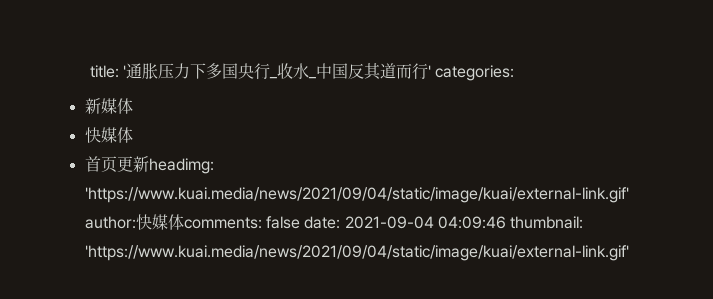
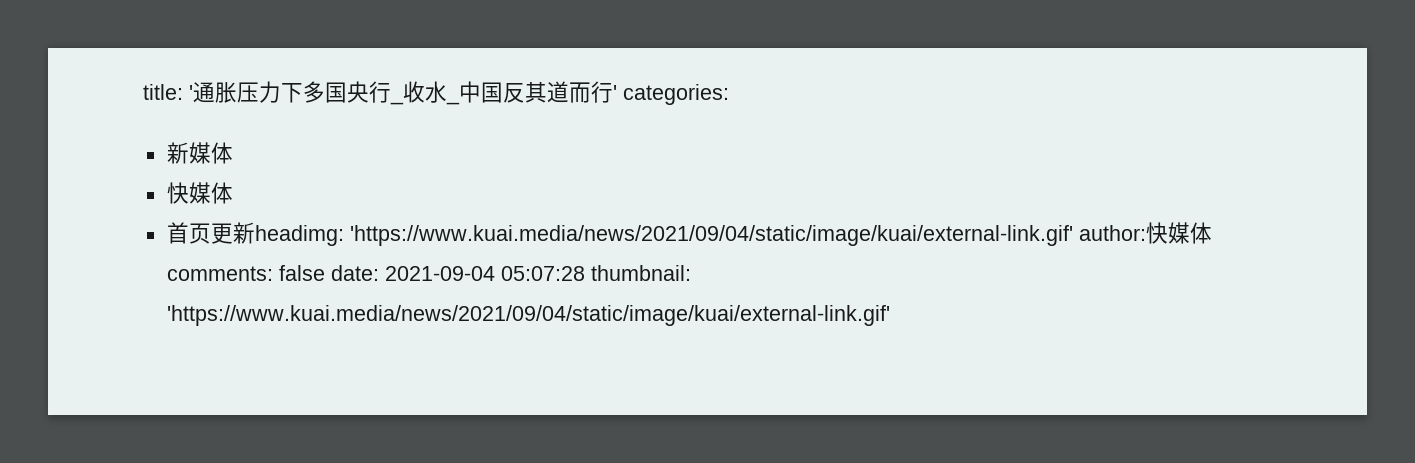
[437,216,506,229] 04:09:46 -> [500,266,585,281] 05:07:28

